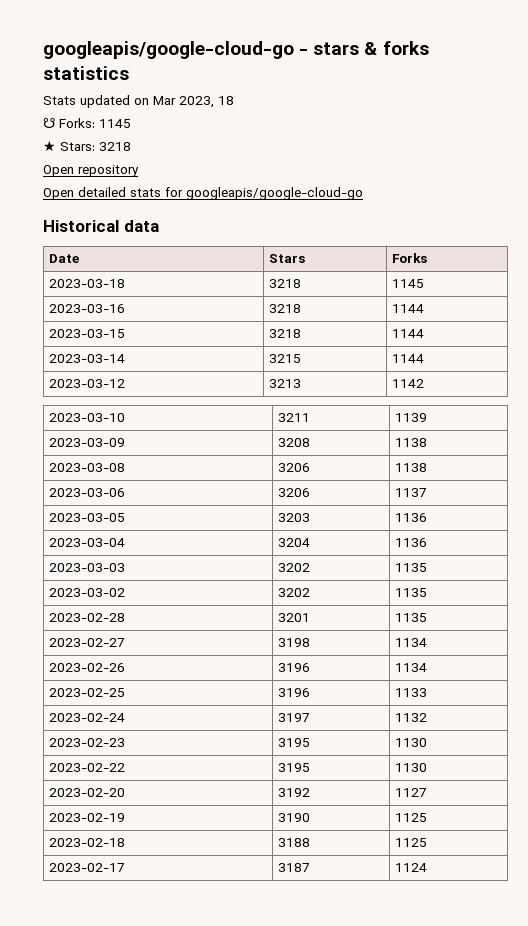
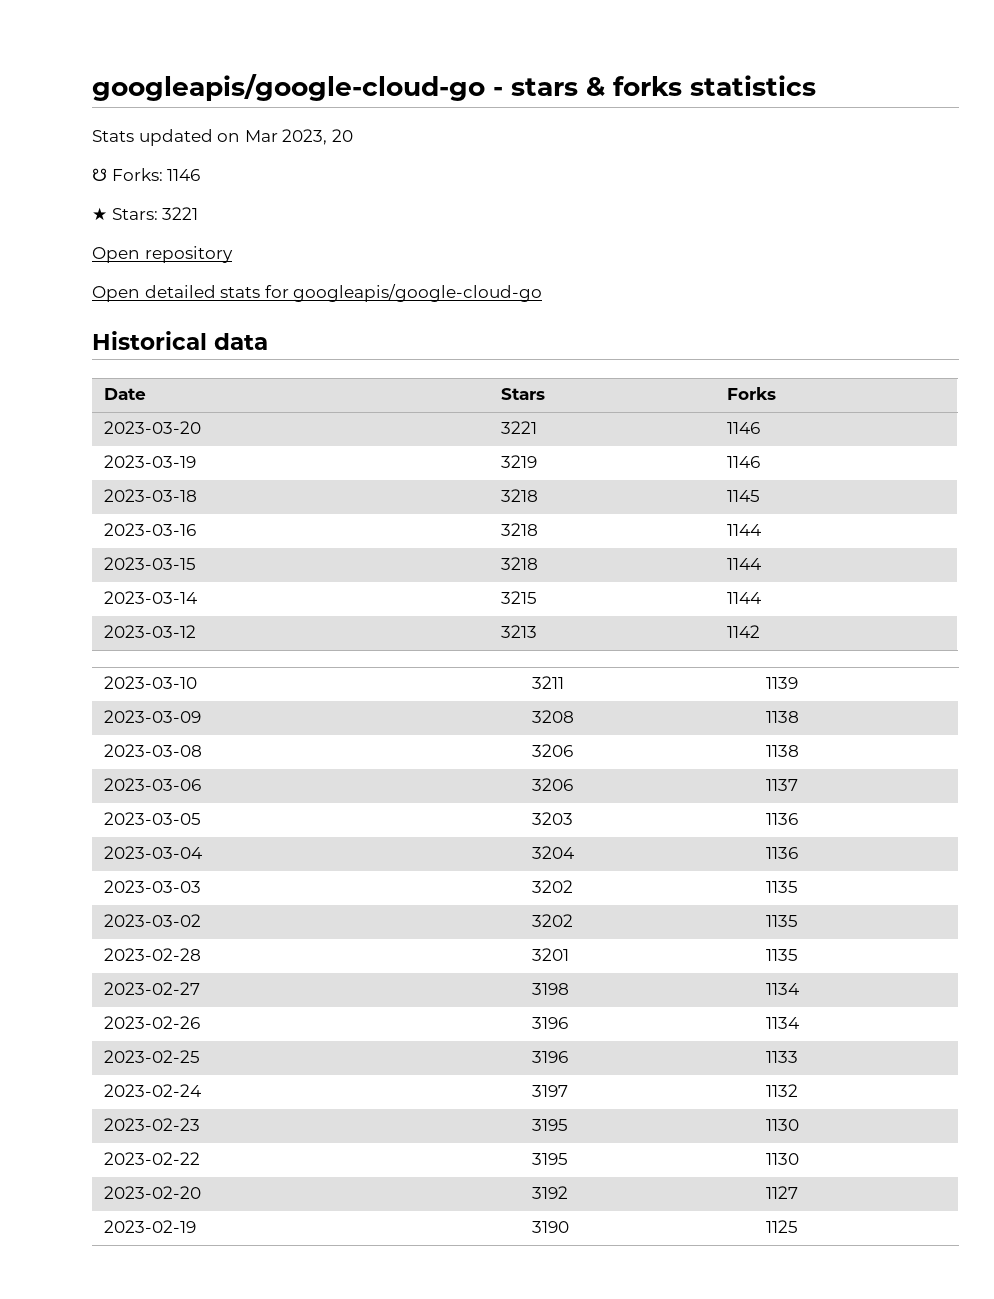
[218,96,234,105] 18 -> [331,129,353,142] 20
[99,119,131,128] 1145 -> [167,169,201,181] 1146
[99,142,131,151] 3218 -> [162,207,199,220] 3221
(428, 258) none -> [104,421,202,434] [501,421,538,434] [727,422,761,434] [104,455,197,468] [501,455,538,468] [727,456,761,468] // 2023-03-20 | 3221 | 1146 // 2023-03-19 | 3219 | 1146
[49,838,126,847] [278,838,311,847] [395,838,428,847] [49,863,126,872] [278,863,311,872] [395,863,428,872] // 2023-02-18 | 3188 | 1125 // 2023-02-17 | 3187 | 1124 -> (799, 1226) none

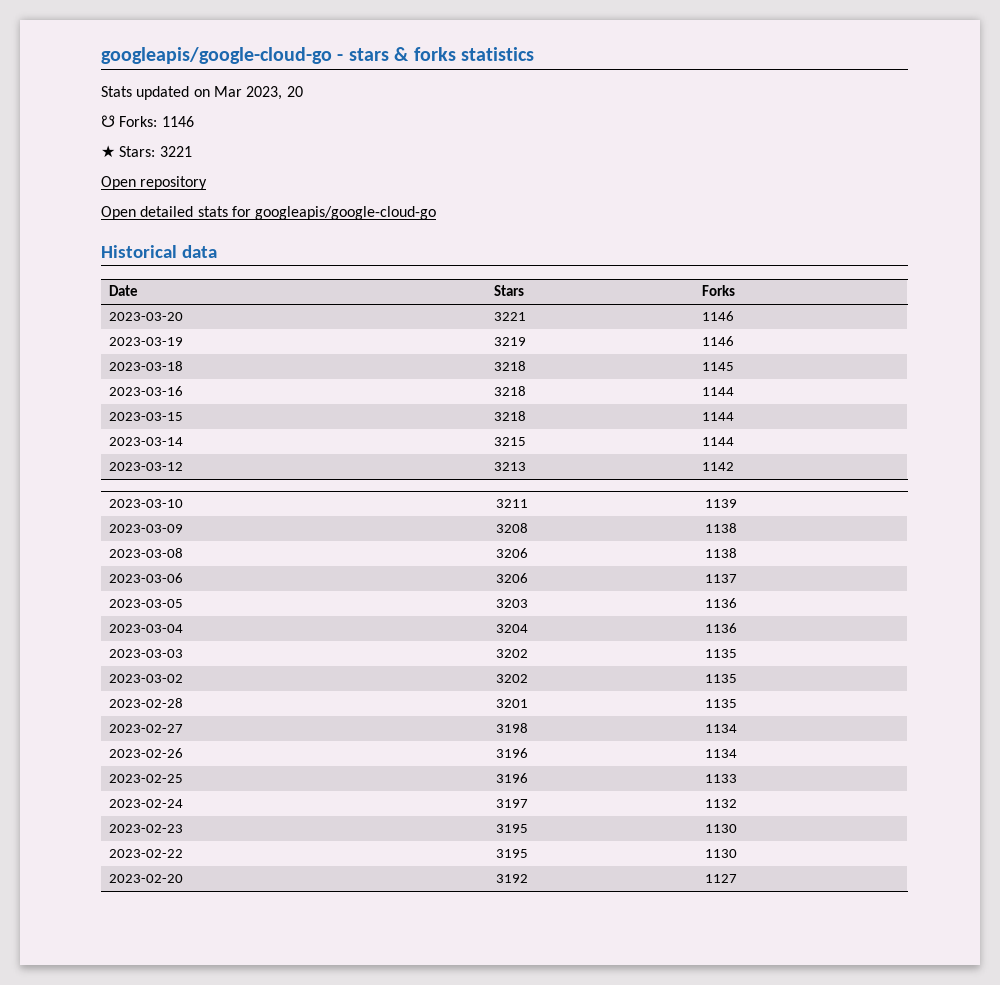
[104,1220,197,1233] [532,1221,570,1233] [766,1220,799,1233] // 2023-02-19 | 3190 | 1125 -> (738, 878) none

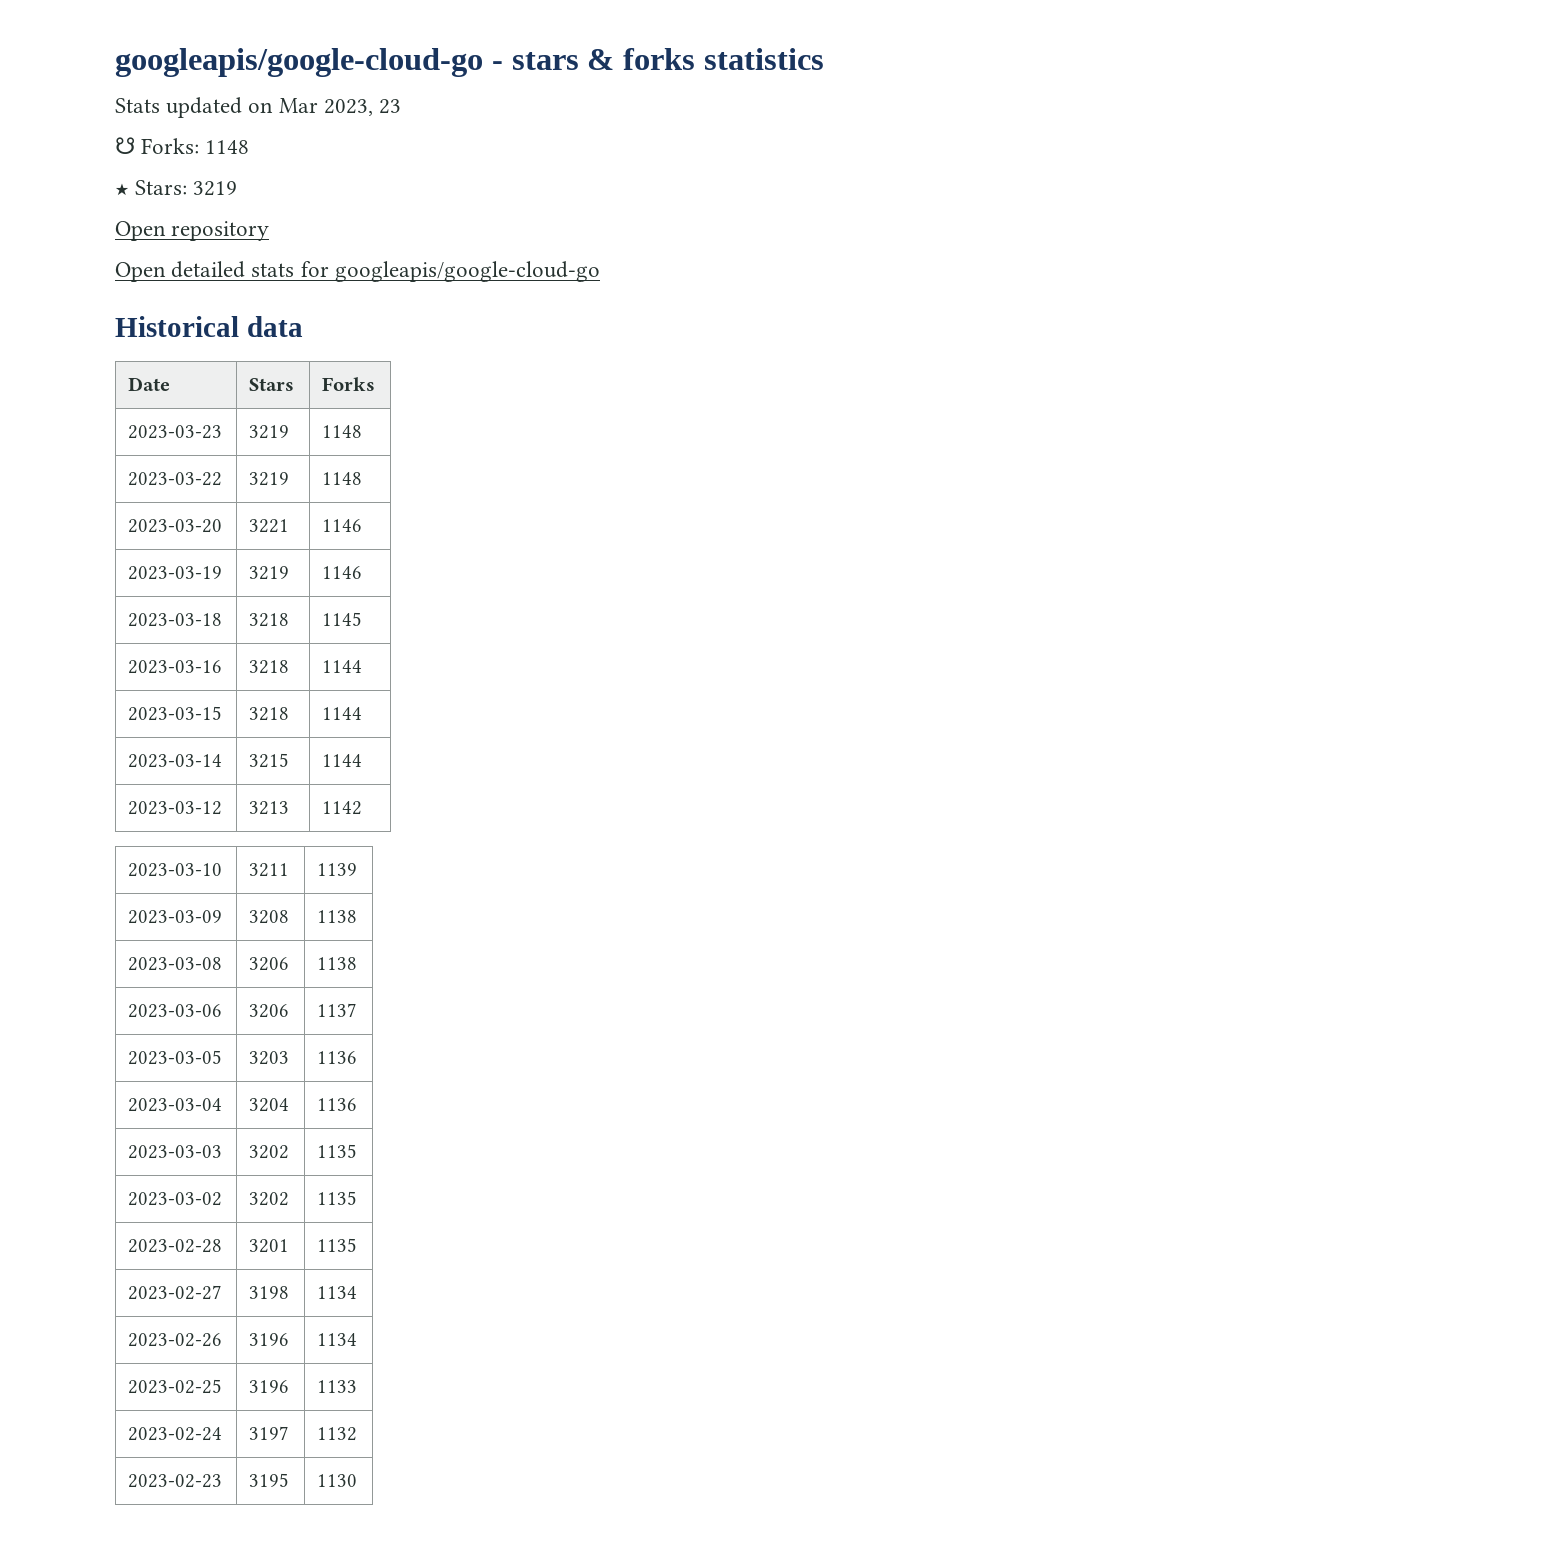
[286,86,303,97] 20 -> [379,99,402,114] 23
[161,116,194,127] 1146 -> [205,140,250,154] 1148
[159,146,192,157] 3221 -> [193,181,238,196] 3219
(736, 290) none -> [128,425,223,439] [249,425,290,439] [322,425,363,438] [128,472,223,486] [249,472,290,486] [322,472,363,485] // 2023-03-23 | 3219 | 1148 // 2023-03-22 | 3219 | 1148
[109,849,184,858] [496,849,529,858] [705,849,738,858] [109,874,184,883] [496,874,529,883] [705,874,738,883] // 2023-02-22 | 3195 | 1130 // 2023-02-20 | 3192 | 1127 -> (358, 1480) none

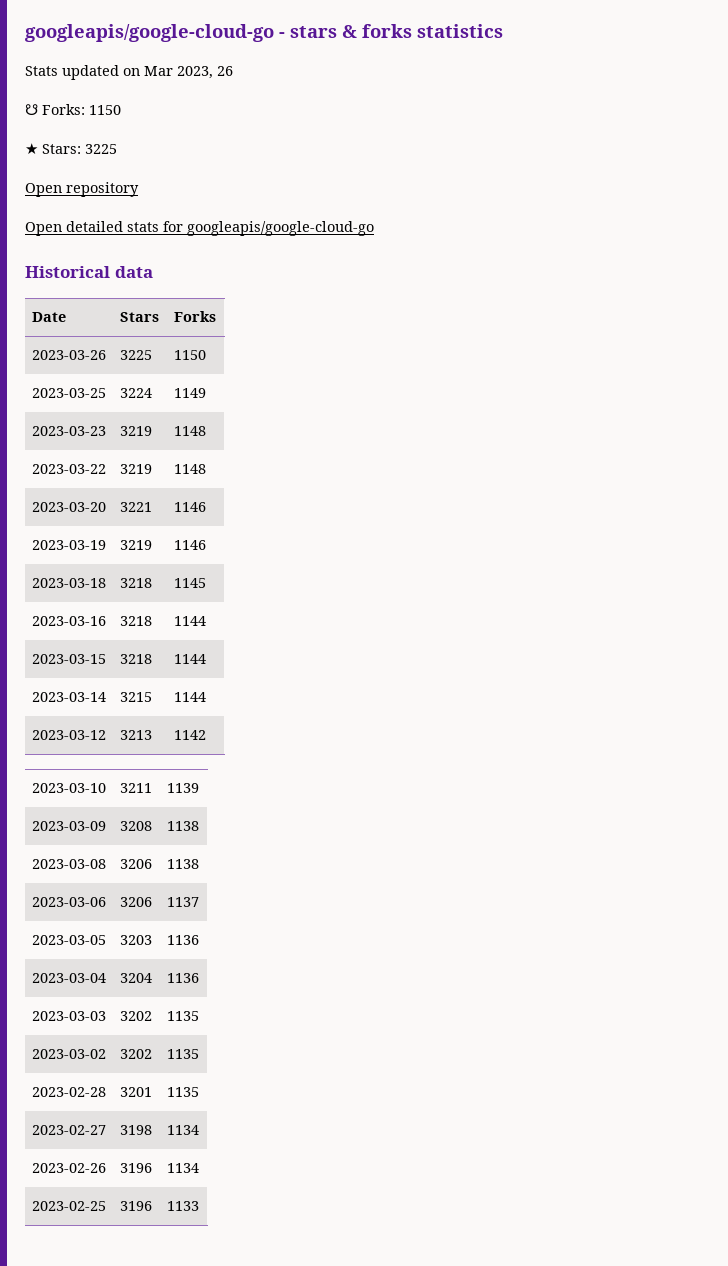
[379,99,402,114] 23 -> [217,66,233,76] 26
[205,140,250,154] 1148 -> [89,105,121,115] 1150
[193,181,238,196] 3219 -> [85,144,117,154] 3225
(376, 384) none -> [31,350,106,360] [119,350,152,360] [173,350,206,360] [31,388,106,398] [119,388,152,398] [173,388,206,398] // 2023-03-26 | 3225 | 1150 // 2023-03-25 | 3224 | 1149
[128,1427,223,1441] [249,1426,290,1440] [317,1427,358,1441] [128,1474,223,1488] [249,1473,290,1487] [317,1474,358,1487] // 2023-02-24 | 3197 | 1132 // 2023-02-23 | 3195 | 1130 -> (199, 1206) none

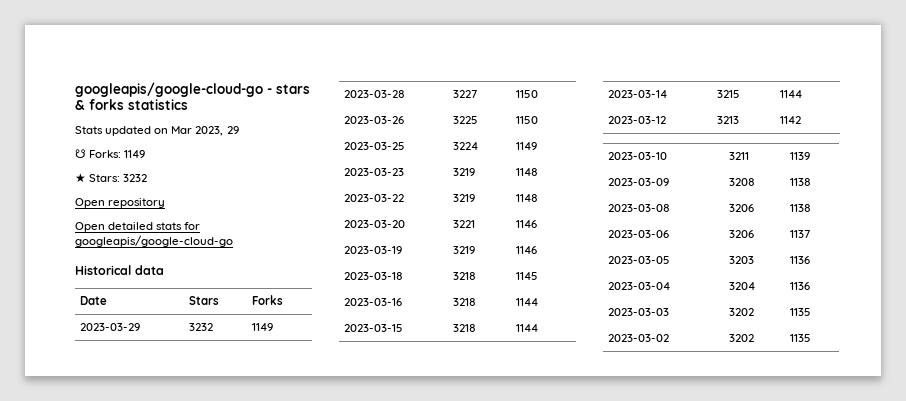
[217,66,233,76] 26 -> [226,126,239,134] 29
[89,105,121,115] 1150 -> [124,150,146,158] 1149
[85,144,117,154] 3225 -> [123,174,148,182] 3232
(216, 316) none -> [79,323,140,331] [188,323,213,331] [251,323,273,331] [343,90,405,98] [452,90,477,98] [515,90,538,98] // 2023-03-29 | 3232 | 1149 // 2023-03-28 | 3227 | 1150
[31,1087,106,1097] [119,1087,152,1097] [166,1087,199,1097] [31,1125,106,1135] [119,1125,152,1135] [166,1125,199,1135] [31,1163,106,1173] [119,1163,152,1173] [166,1163,199,1173] [31,1201,106,1211] [119,1201,152,1211] [166,1201,199,1211] // 2023-02-28 | 3201 | 1135 // 2023-02-27 | 3198 | 1134 // 2023-02-26 | 3196 | 1134 // 2023-02-25 | 3196 | 1133 -> (811, 338) none

